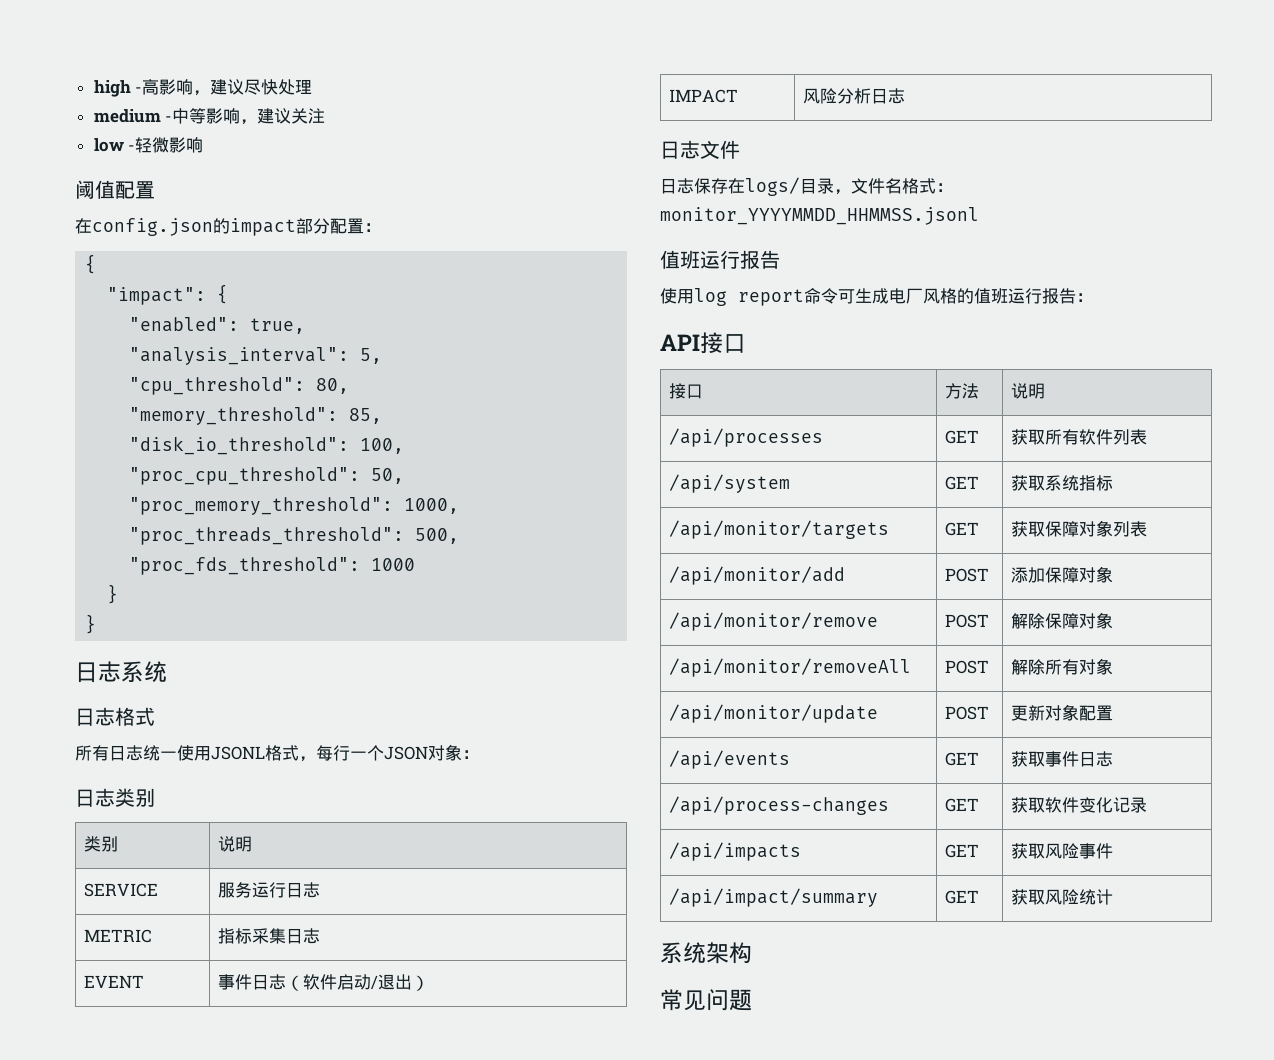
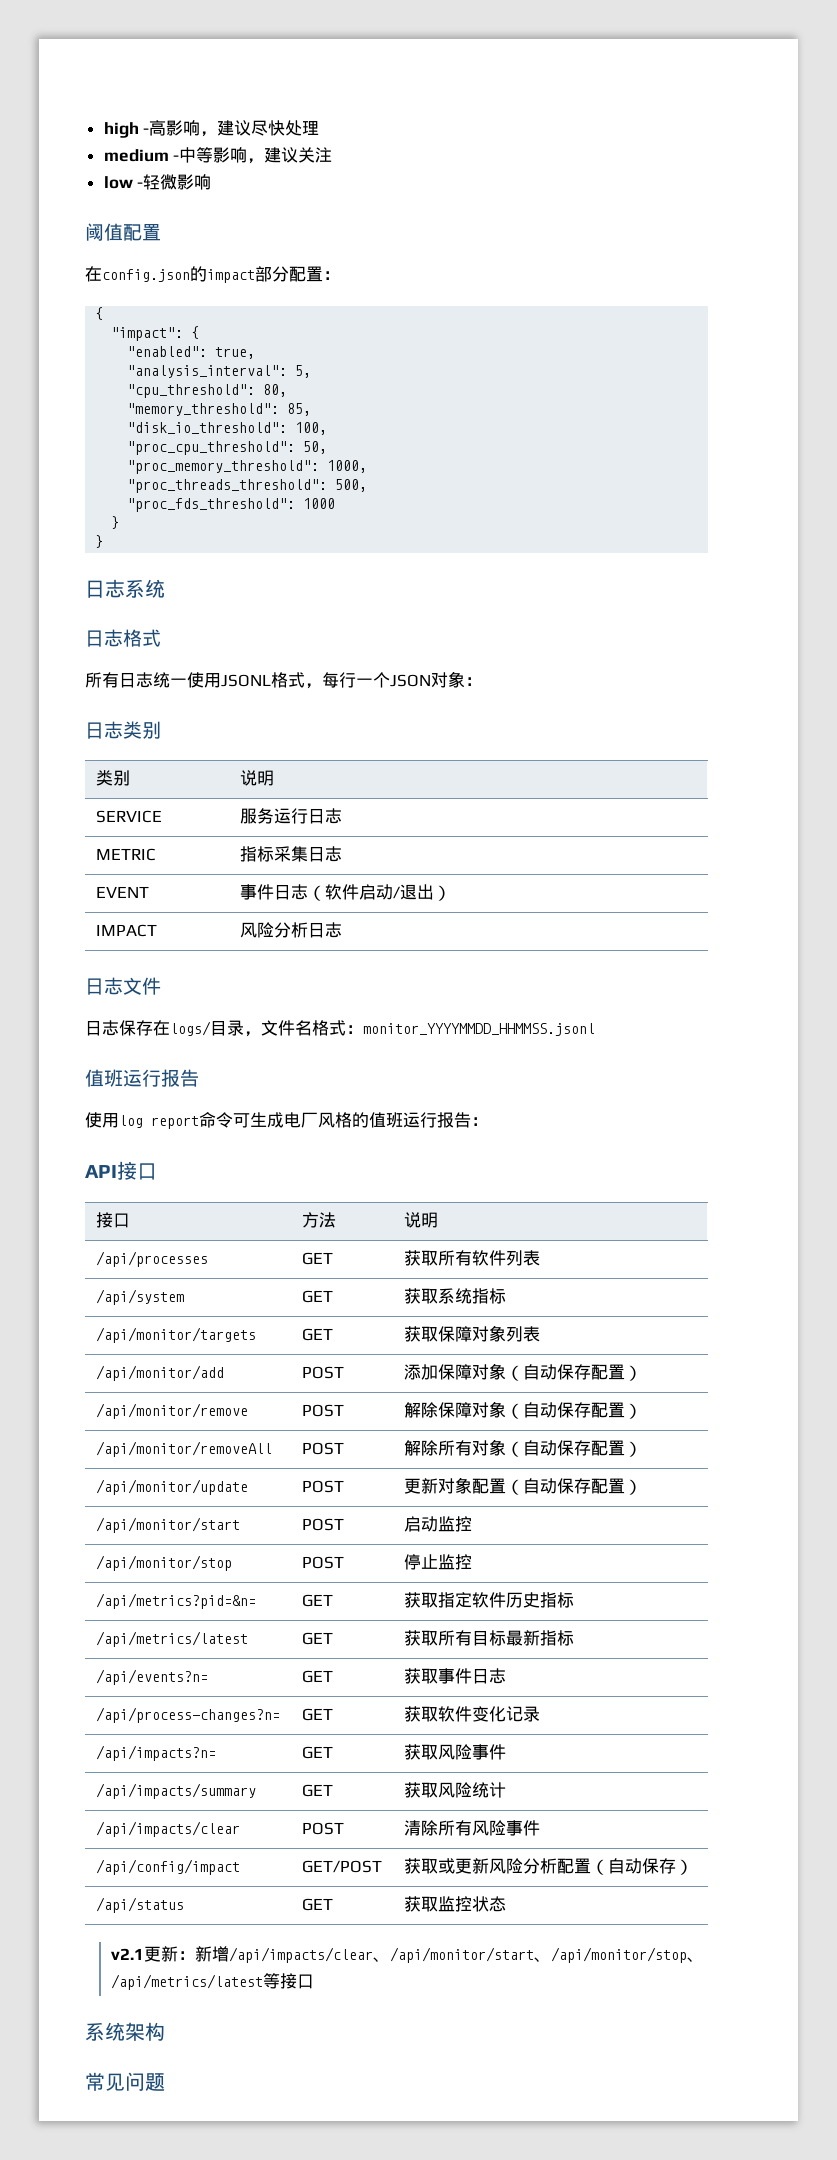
(1114, 574) none -> [505,1364,642,1381] （自动保存配置）
(1114, 620) none -> [505,1402,642,1419] （自动保存配置）
(1114, 666) none -> [505,1440,642,1457] （自动保存配置）
[669,750,791,769] // /api/events -> [505,1478,642,1495] [95,1517,240,1533] [301,1518,344,1531] [403,1516,472,1532] [95,1555,232,1571] [301,1556,344,1569] [403,1554,472,1570] [95,1593,256,1609] [301,1594,333,1607] [403,1592,574,1608] [95,1631,248,1647] [301,1632,333,1645] [403,1630,574,1646] [95,1669,208,1685] （自动保存配置） // /api/monitor/start | POST | 启动监控 // /api/monitor/stop | POST | 停止监控 // /api/metrics?pid=&n= | GET | 获取指定软件历史指标 // /api/metrics/latest | GET | 获取所有目标最新指标 // /api/events?n=
[669,796,890,815] /api/process-changes -> [95,1707,280,1723] /api/process-changes?n=
[669,842,802,861] /api/impacts -> [95,1745,216,1761] /api/impacts?n=
[669,888,879,907] /api/impact/summary -> [95,1783,256,1799] /api/impacts/summary
(1114, 897) none -> [95,1821,240,1837] [301,1822,344,1835] [403,1820,540,1836] [95,1859,240,1875] [301,1860,382,1873] [403,1858,693,1875] [95,1897,184,1913] [301,1898,333,1911] [403,1896,506,1912] [110,1946,704,1963] [110,1973,314,1990] // /api/impacts/clear | POST | 清除所有风险事件 // /api/config/impact | GET/POST | 获取或更新风险分析配置（自动保存） // /api/status | GET | 获取监控状态 // v2.1更新：新增/api/impacts/clear、/api/monitor/start、/api/monitor/stop、/api/metrics/latest等接口

